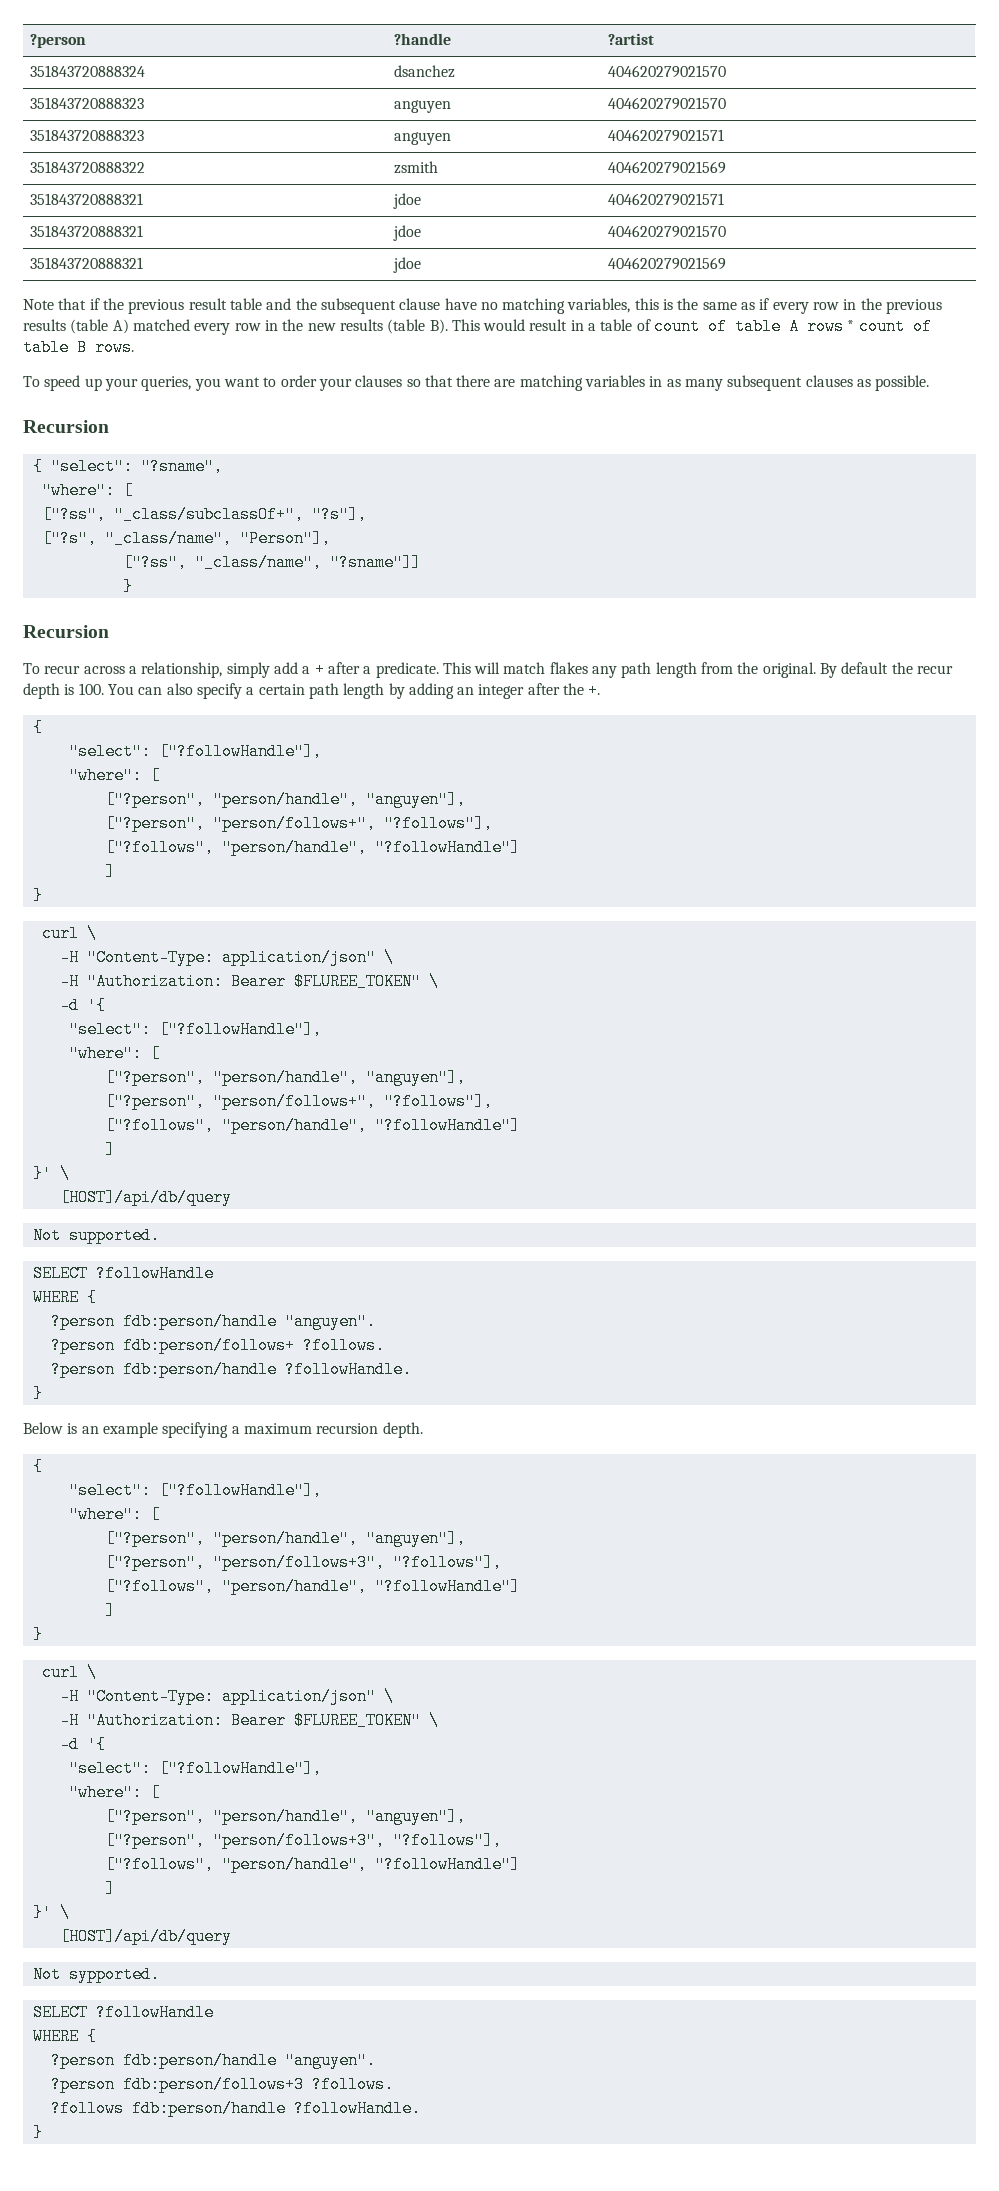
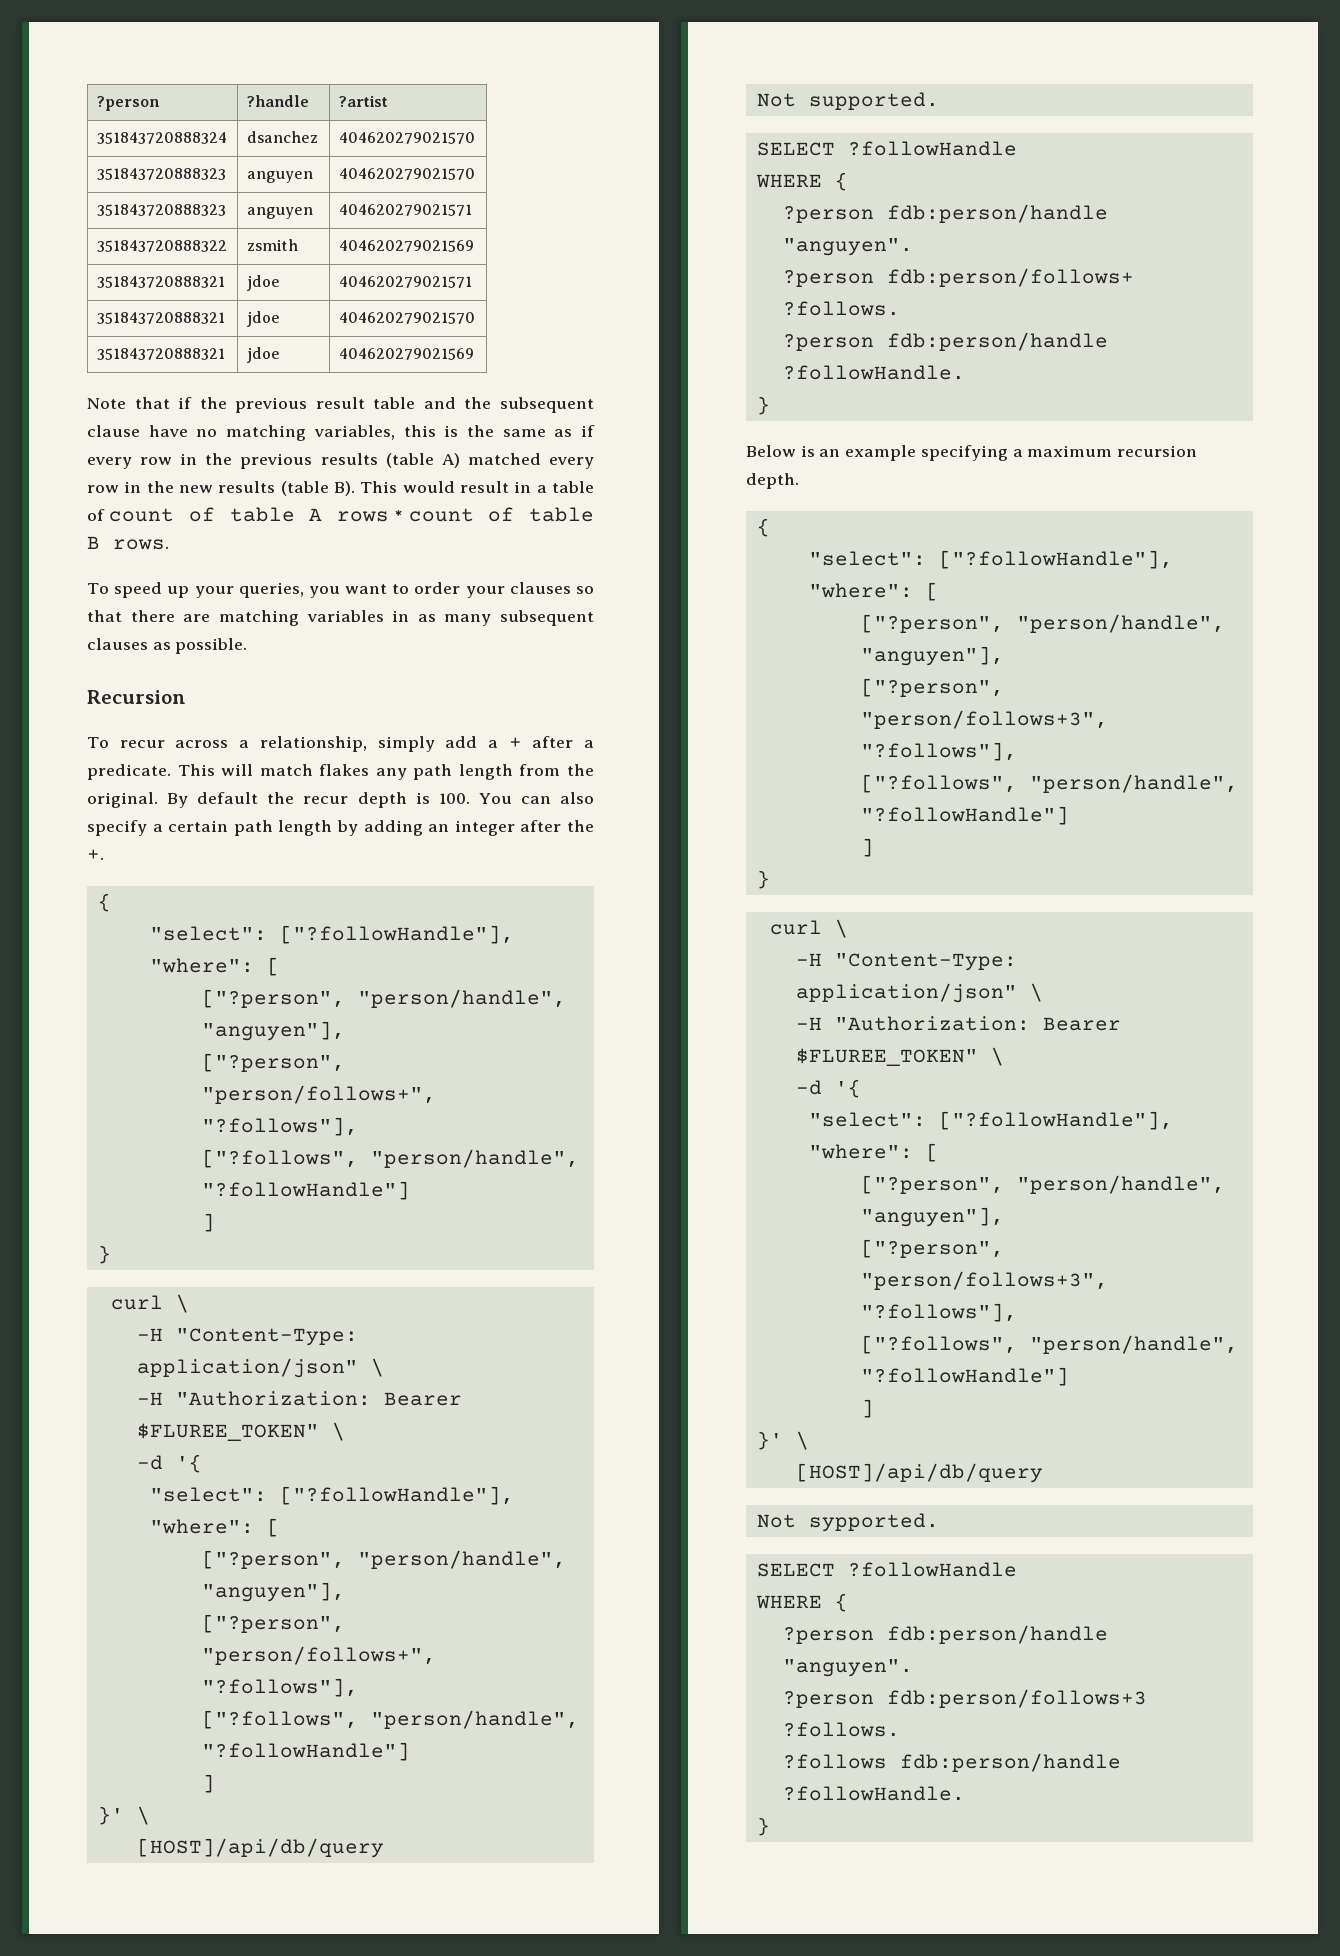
[32,458,223,475] [41,482,133,499] [41,506,367,523] [41,530,331,547] [122,554,421,571] [122,578,133,595] [23,625,109,638] // { "select": "?sname", // "where": [ // ["?ss", "_class/subclassOf+", "?s"], // ["?s", "_class/name", "Person"], // ["?ss", "_class/name", "?sname"]] // } // Recursion -> (186, 697) none

